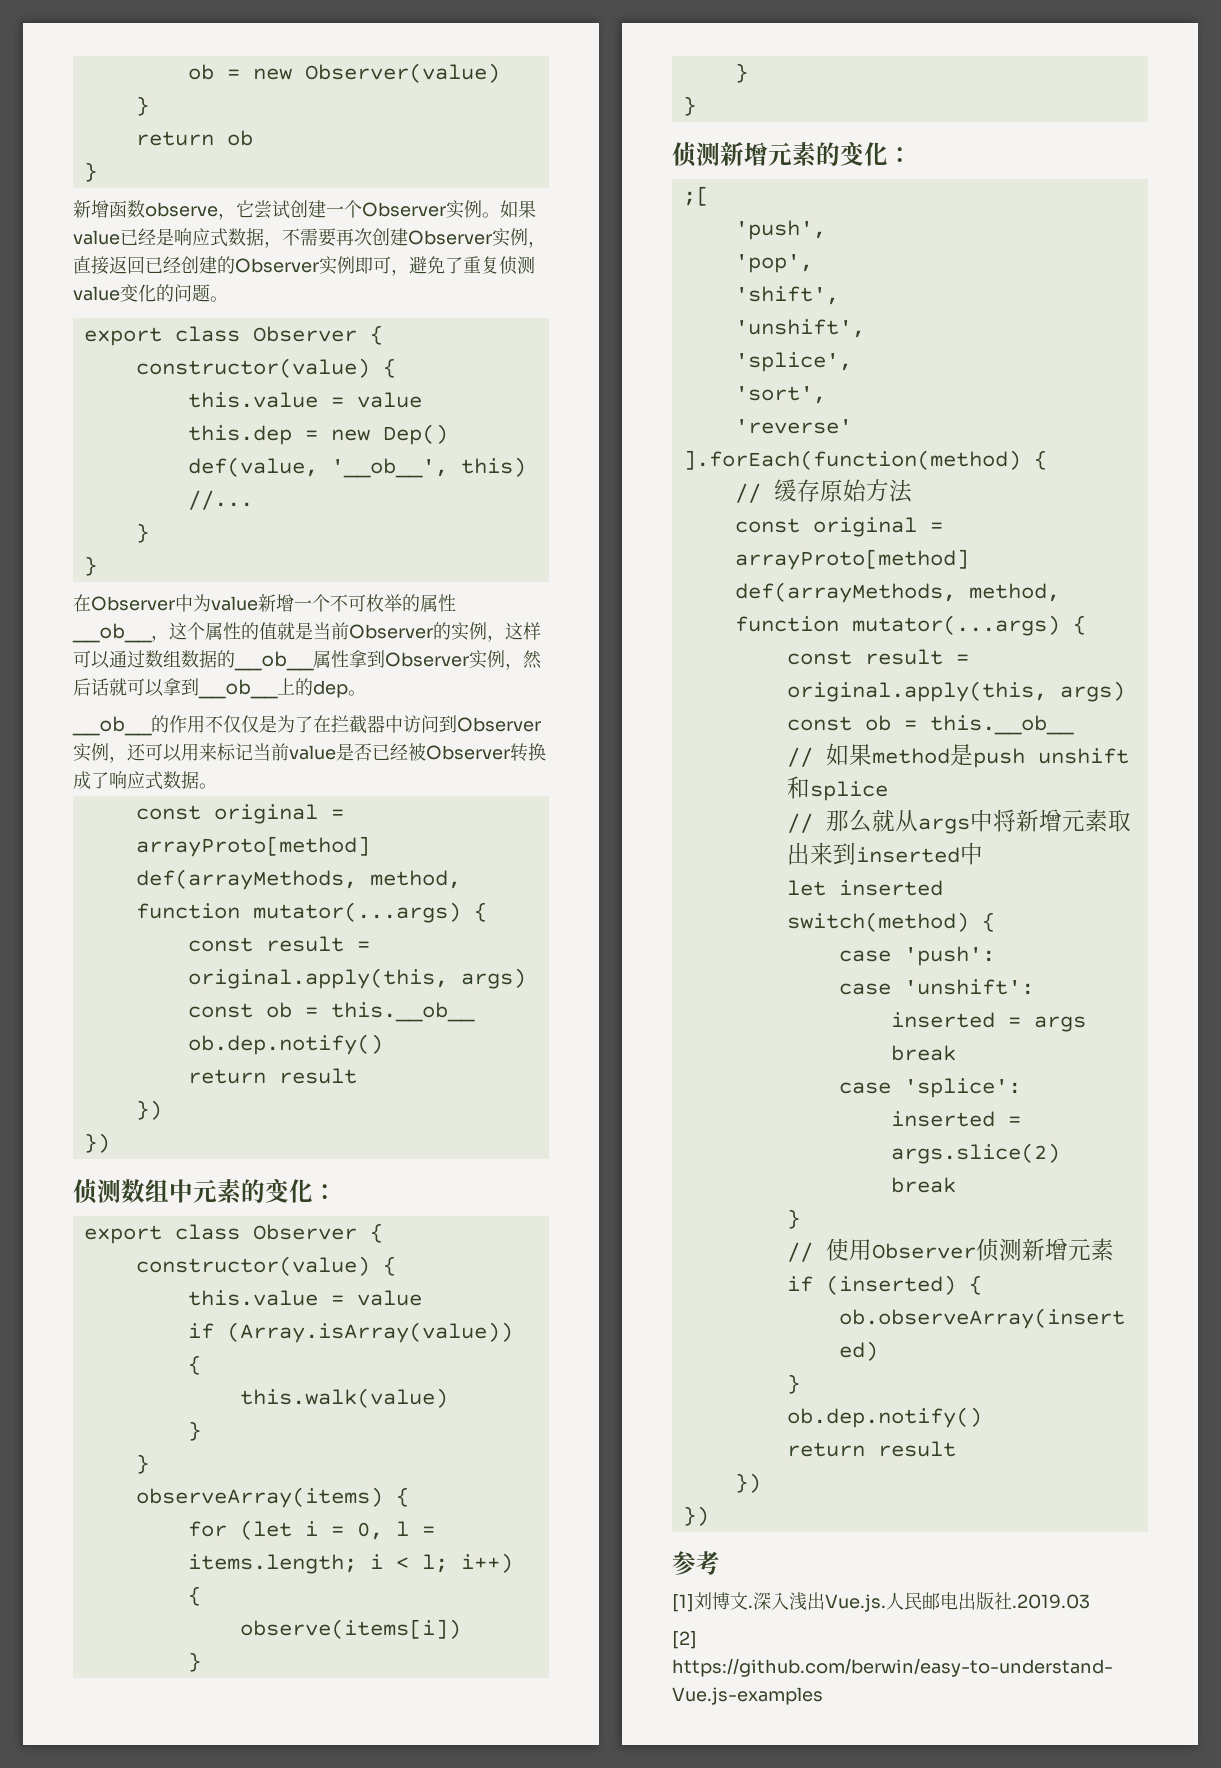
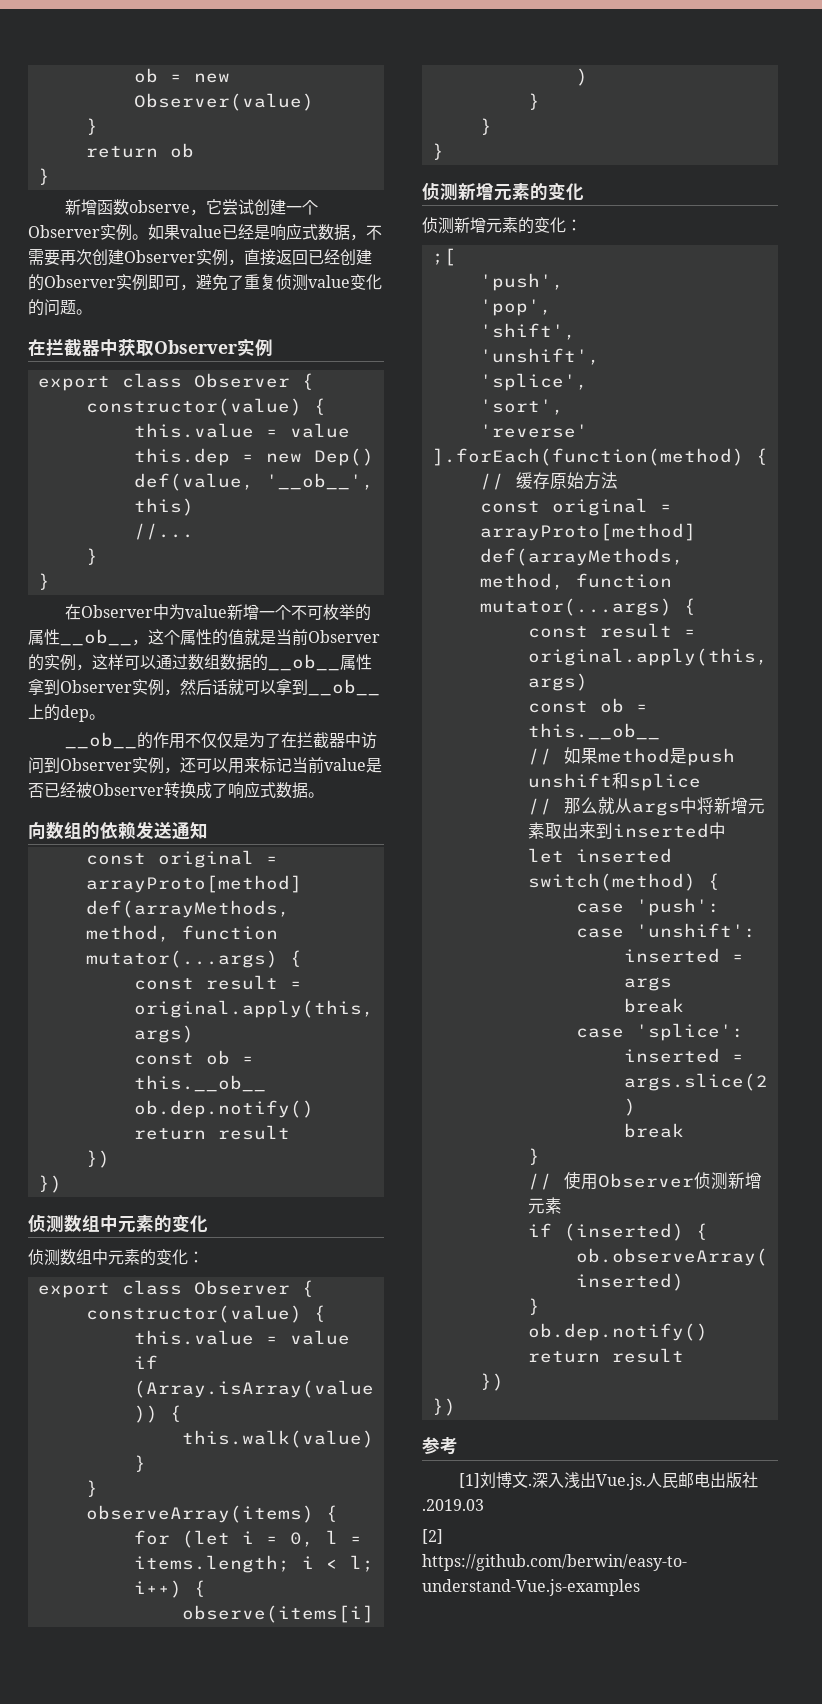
(228, 299) none -> [28,338,273,357] // 在拦截器中获取Observer实例
(217, 786) none -> [28,821,208,840] // 向数组的依赖发送通知
(313, 1191) none -> [28,1249,188,1266] // 侦测数组中元素的变化
(888, 154) none -> [422,217,566,234] // 侦测新增元素的变化

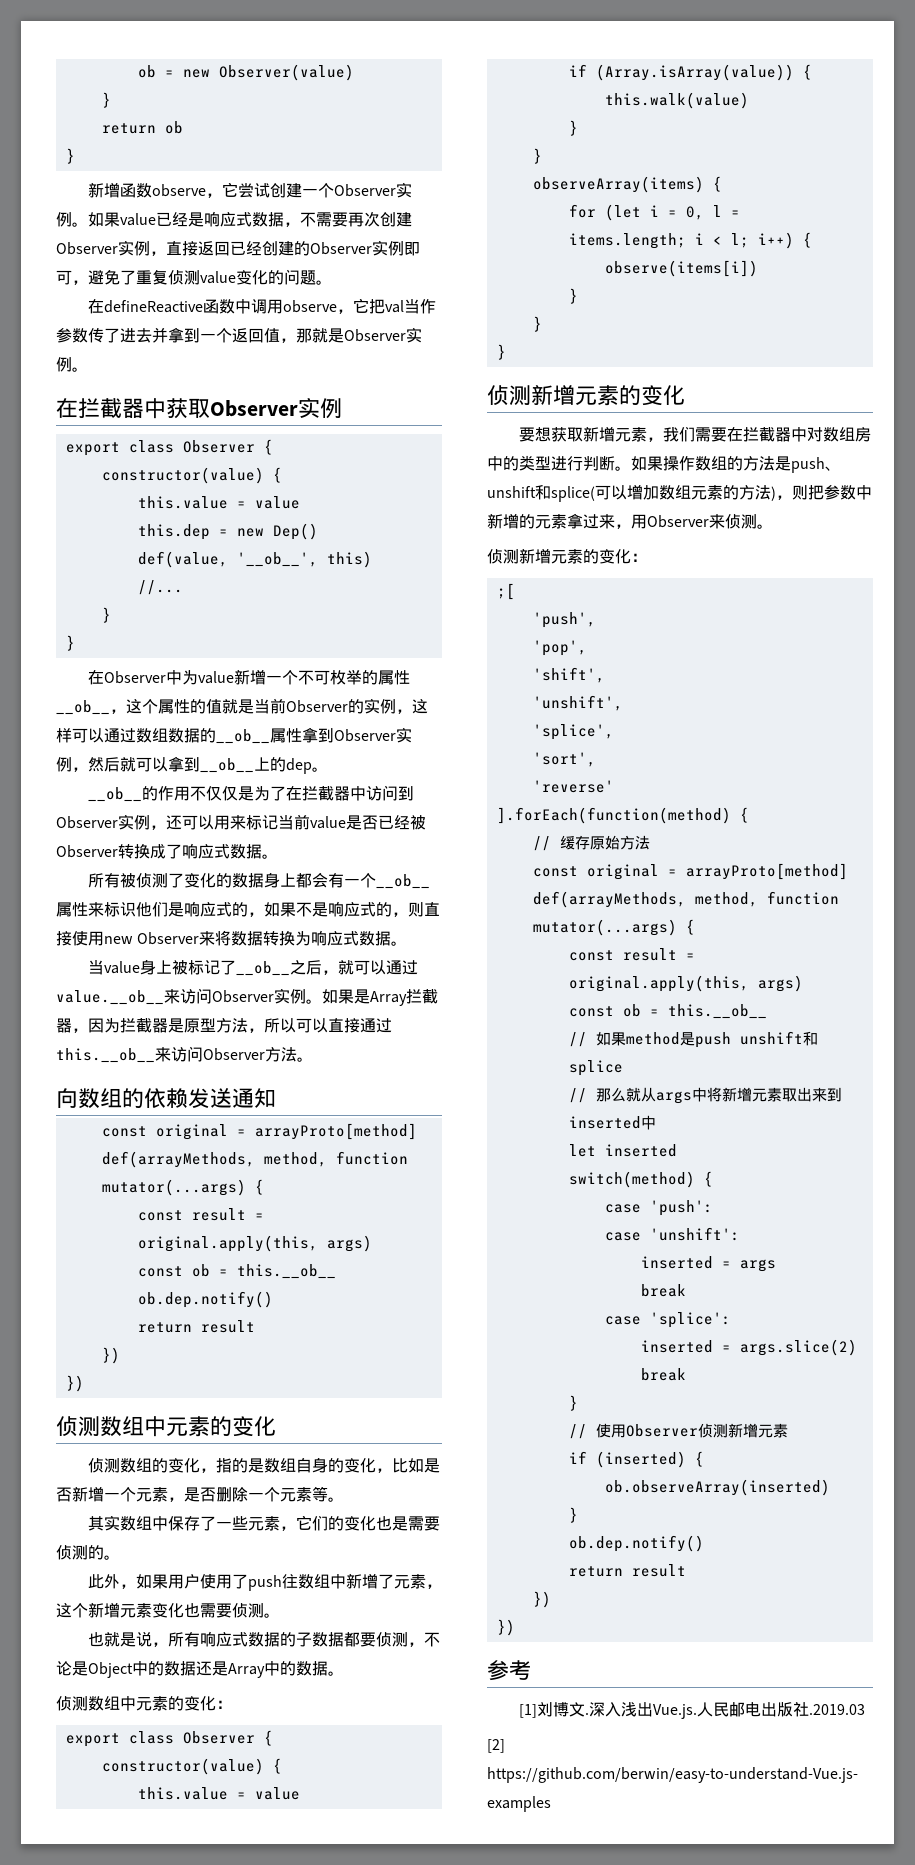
(92, 312) none -> [87,298,436,314] [56,327,422,343] [56,357,88,372] // 在defineReactive函数中调用observe，它把val当作参数传了进去并拿到一个返回值，那就是Observer实例。
[212,679,228,695] 话 -> (120, 764) none
(324, 795) none -> [87,872,430,889] [56,901,440,917] [56,930,408,946] [87,959,418,976] [56,988,438,1006] [56,1018,392,1033] [56,1046,313,1063] // 所有被侦测了变化的数据身上都会有一个__ob__属性来标识他们是响应式的，如果不是响应式的，则直接使用new Observer来将数据转换为响应式数据。 // 当value身上被标记了__ob__之后，就可以通过value.__ob__来访问Observer实例。如果是Array拦截器，因为拦截器是原型方法，所以可以直接通过this.__ob__来访问Observer方法。
(208, 1224) none -> [87,1457,440,1473] [56,1486,344,1502] [87,1515,440,1531] [56,1545,120,1560] [87,1573,442,1591] [56,1602,280,1618] [87,1631,440,1647] [56,1661,344,1678] // 侦测数组的变化，指的是数组自身的变化，比如是否新增一个元素，是否删除一个元素等。 // 其实数组中保存了一些元素，它们的变化也是需要侦测的。 // 此外，如果用户使用了push往数组中新增了元素，这个新增元素变化也需要侦测。 // 也就是说，所有响应式数据的子数据都要侦测，不论是Object中的数据还是Array中的数据。
(584, 192) none -> [518,426,871,442] [487,455,841,473] [487,484,872,502] [487,513,773,529] // 要想获取新增元素，我们需要在拦截器中对数组房中的类型进行判断。如果操作数组的方法是push、unshift和splice(可以增加数组元素的方法)，则把参数中新增的元素拿过来，用Observer来侦测。

